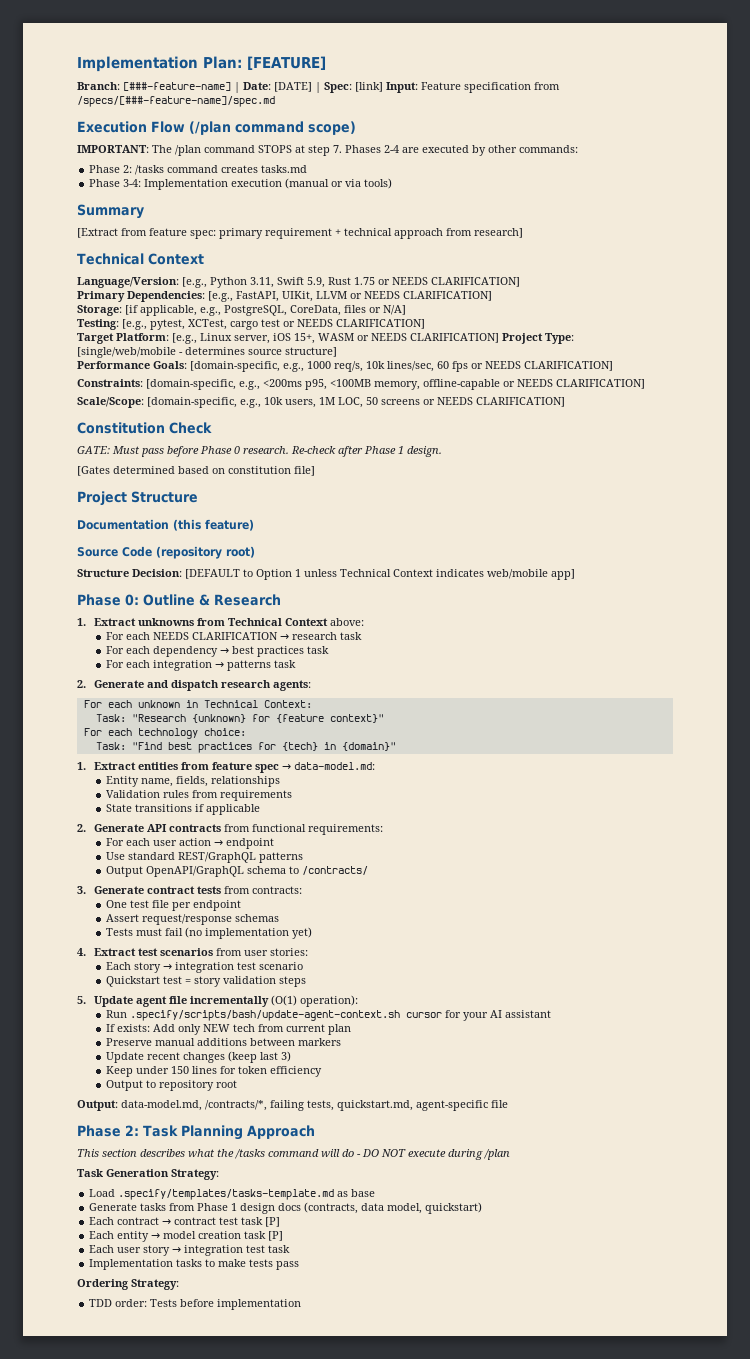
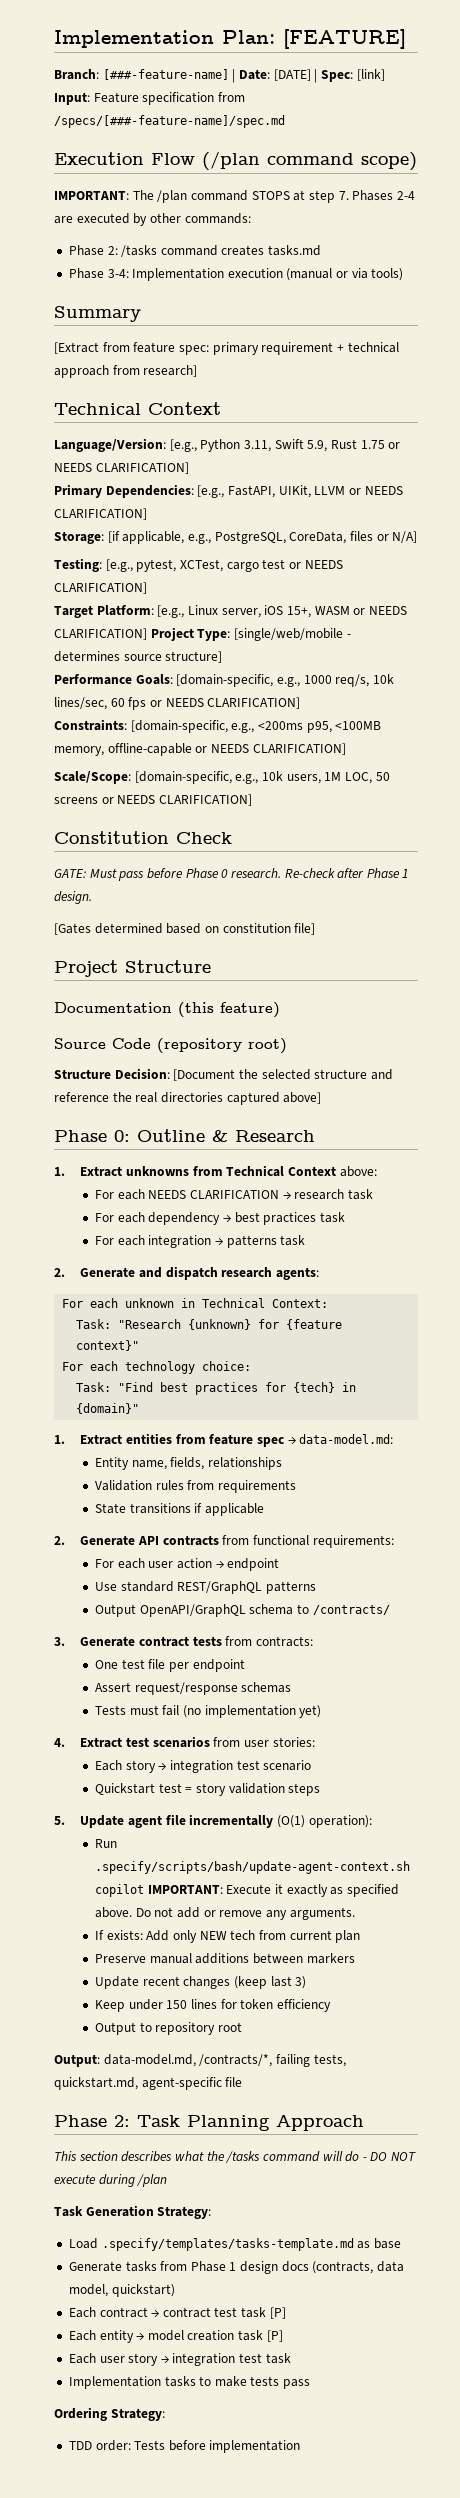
[185,569,575,580] [DEFAULT to Option 1 unless Technical Context indicates web/mobile app] -> [173,1069,393,1081] [54,1092,322,1105] [Document the selected structure and reference the real directories captured above]
[405,1010,551,1021] cursor for your AI assistant -> [95,1884,400,1897] [95,1907,355,1920] copilot IMPORTANT: Execute it exactly as specified above. Do not add or remove any arguments.

